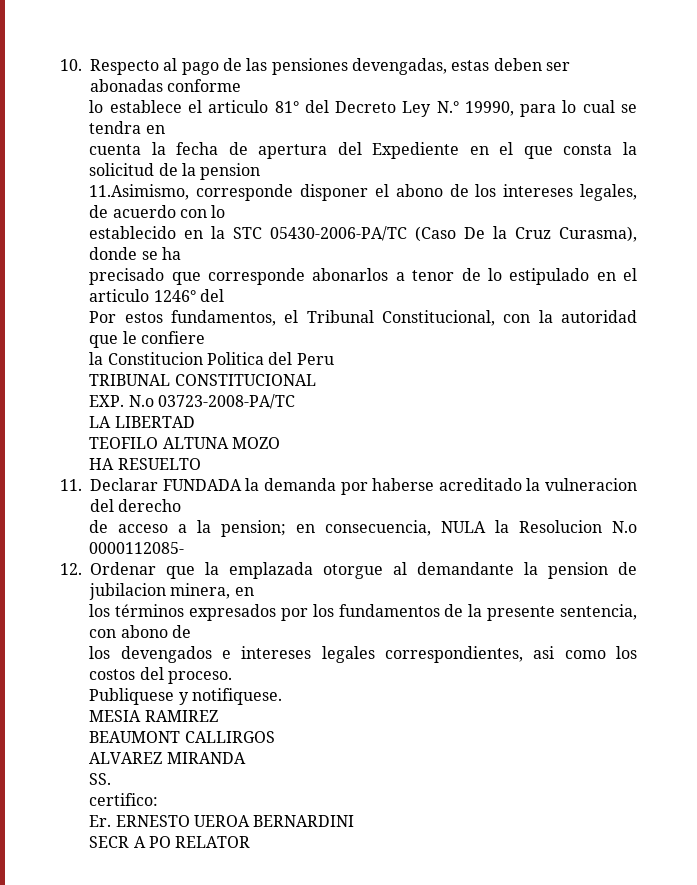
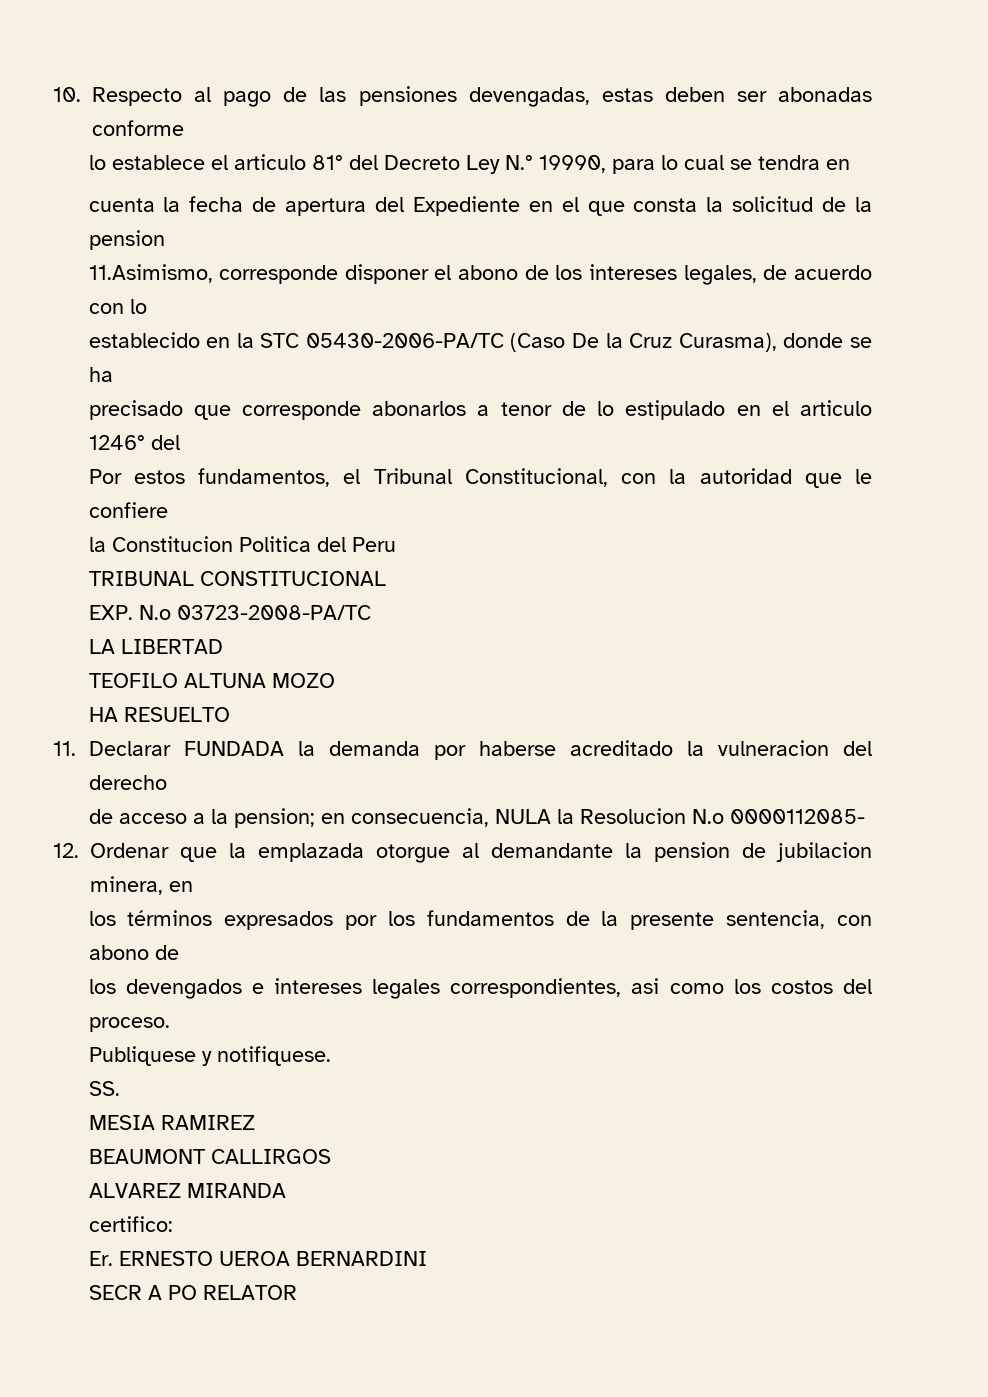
(283, 696) none -> [88,1081,120,1096] // SS.
[89,773,112,785] // SS. -> (286, 1190) none

